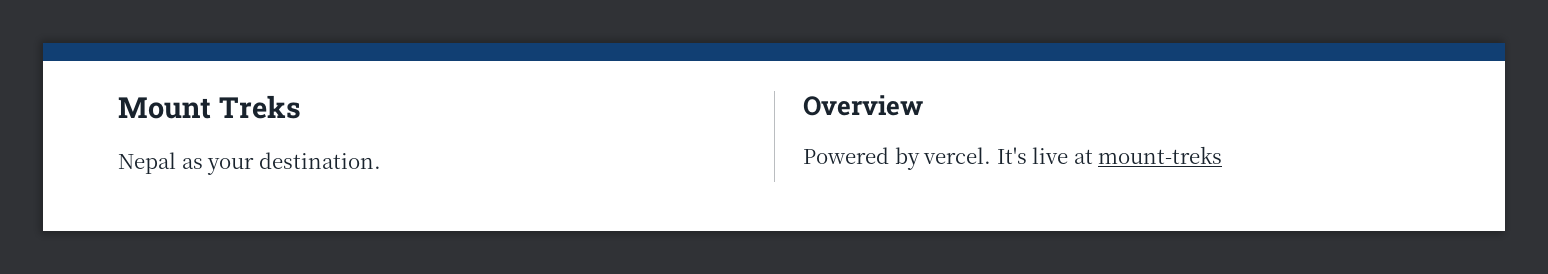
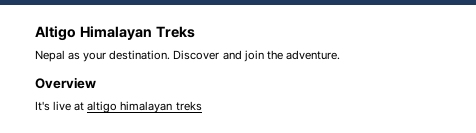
[118,97,211,119] Mount -> [35,26,152,41] Altigo Himalayan
[803,95,923,116] [803,146,1223,170] // Overview // Powered by vercel. It's live at mount-treks -> [173,50,340,62] [35,77,96,89] [35,101,202,113] Discover and join the adventure. // Overview // It's live at altigo himalayan treks

